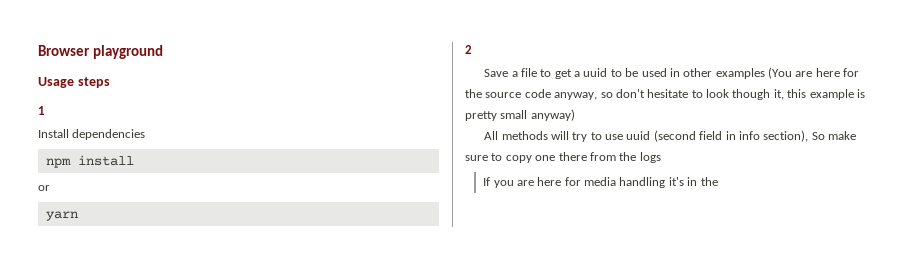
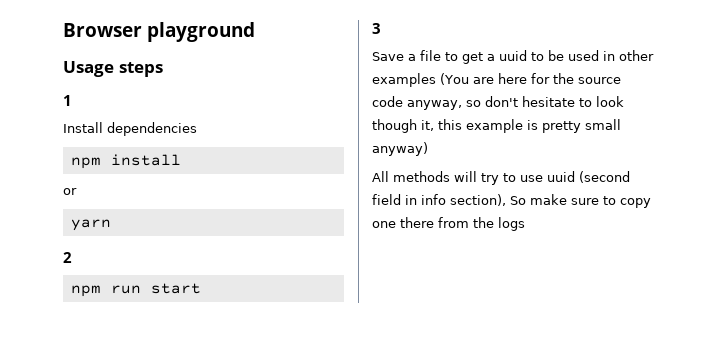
(472, 49) none -> [70,283,201,297] [372,23,381,34] // npm run start // 3
[483,177,718,188] // If you are here for media handling it's in the -> (525, 224) none

